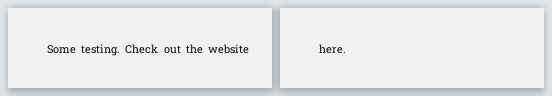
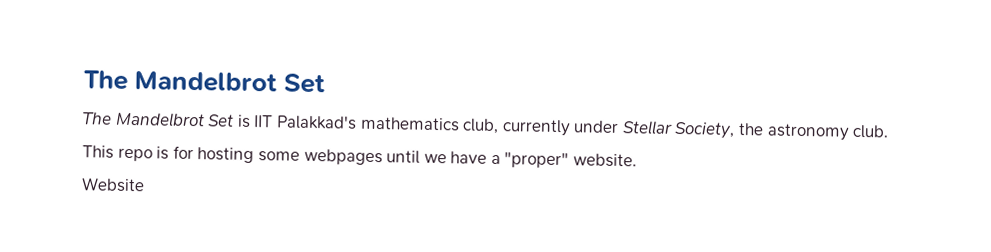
[47,44,346,56] Some testing. Check out the website here. -> [83,70,326,94] [82,111,890,141] [82,145,638,169] [81,177,145,193] The Mandelbrot Set // The Mandelbrot Set is IIT Palakkad's mathematics club, currently under Stellar Society, the astronomy club. // This repo is for hosting some webpages until we have a "proper" website. // Website

